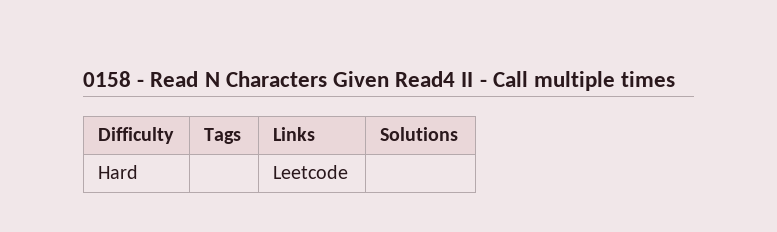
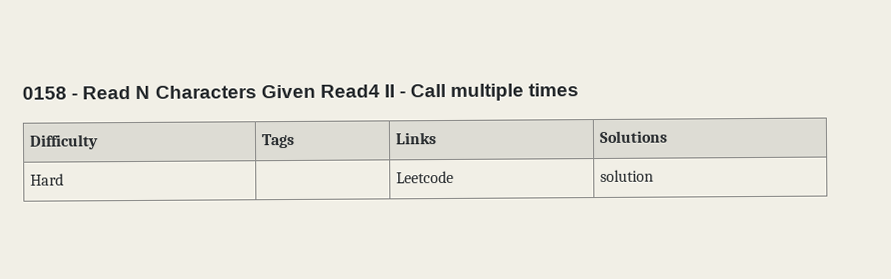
(349, 172) none -> [600,169,655,183] solution

